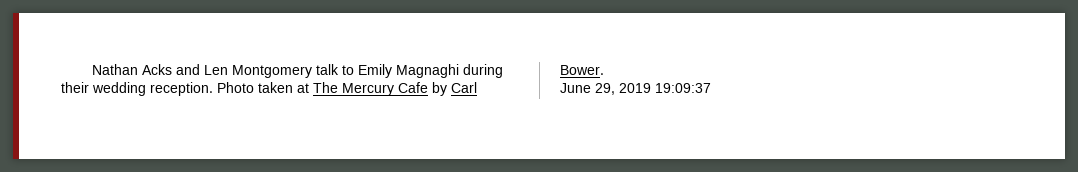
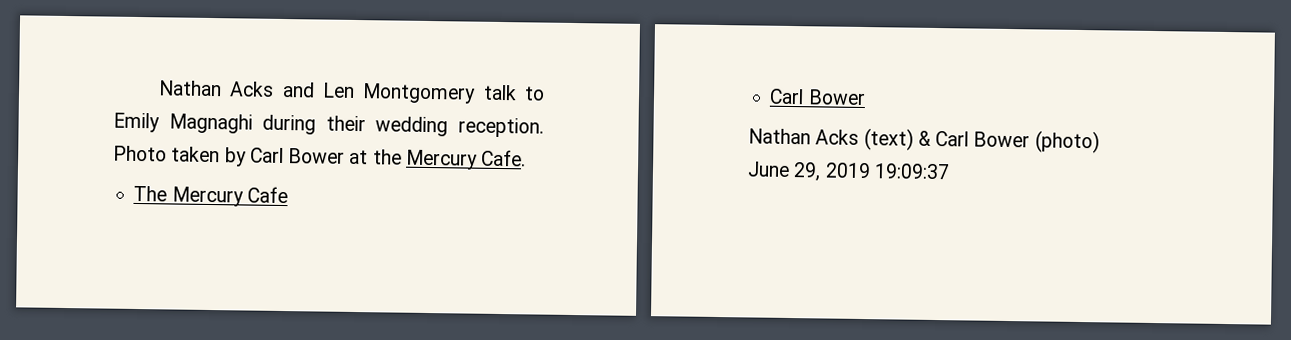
[297,82,477,96] [560,65,604,75] at The Mercury Cafe by Carl Bower. -> [224,147,527,170] [133,185,288,207] [769,88,866,106] [748,128,1100,154] by Carl Bower at the Mercury Cafe. // The Mercury Cafe // Carl Bower // Nathan Acks (text) & Carl Bower (photo)

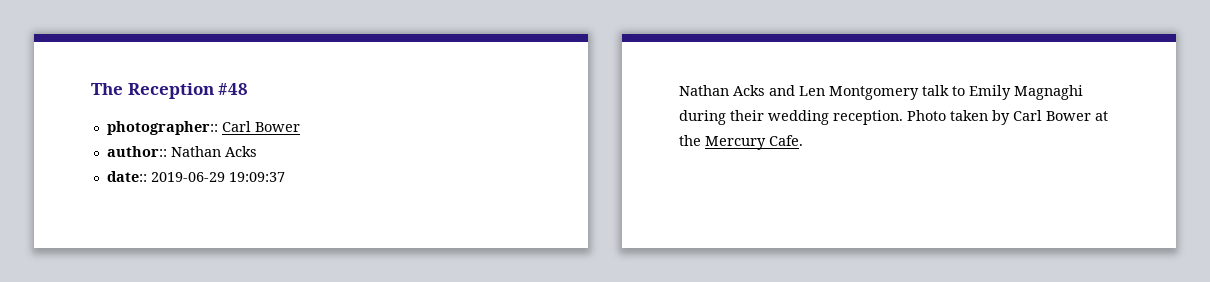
(158, 88) none -> [91,83,249,99] [106,121,300,135] [106,146,257,157] [106,171,285,182] The Reception #48 // photographer:: Carl Bower // author:: Nathan Acks // date:: 2019-06-29 19:09:37 //
[133,185,288,207] [769,88,866,106] [748,128,1100,154] [747,161,950,182] // The Mercury Cafe // Carl Bower // Nathan Acks (text) & Carl Bower (photo) // June 29, 2019 19:09:37 -> (803, 140) none

